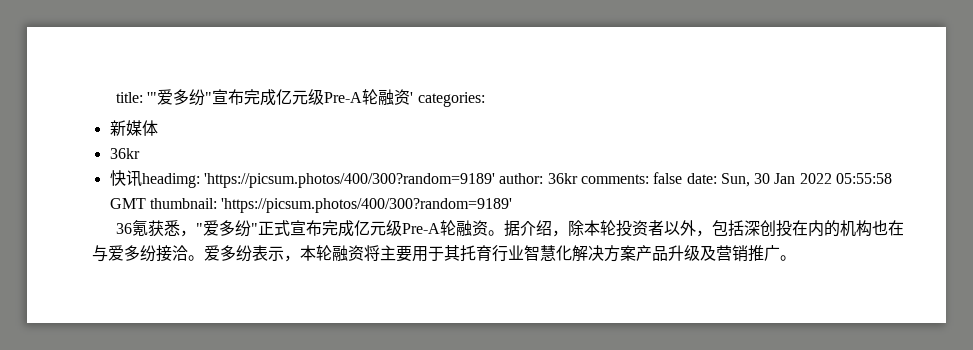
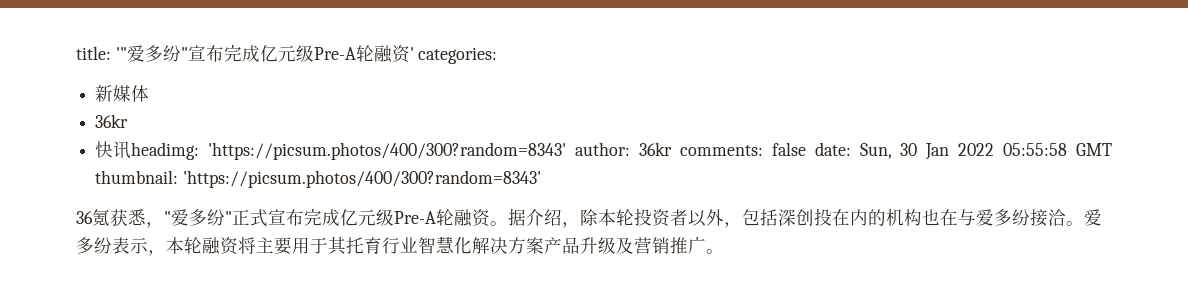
[203,173,495,188] 'https://picsum.photos/400/300?random=9189' -> [208,142,567,160] 'https://picsum.photos/400/300?random=8343'
[221,198,513,213] 'https://picsum.photos/400/300?random=9189' -> [182,170,541,188] 'https://picsum.photos/400/300?random=8343'

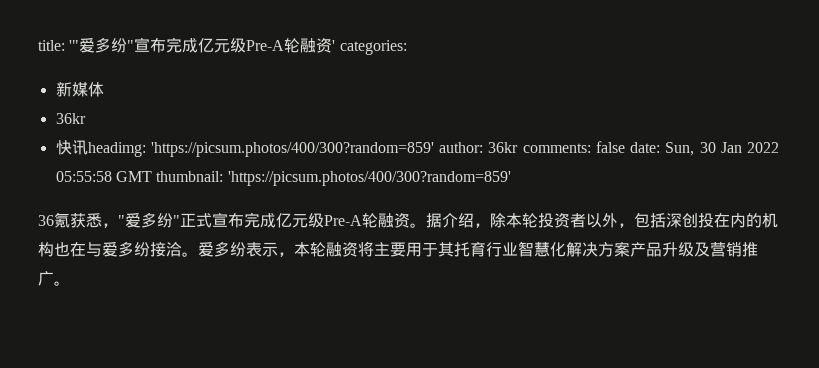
[208,142,567,160] 'https://picsum.photos/400/300?random=8343' -> [150,142,434,157] 'https://picsum.photos/400/300?random=859'
[182,170,541,188] 'https://picsum.photos/400/300?random=8343' -> [227,171,511,186] 'https://picsum.photos/400/300?random=859'

